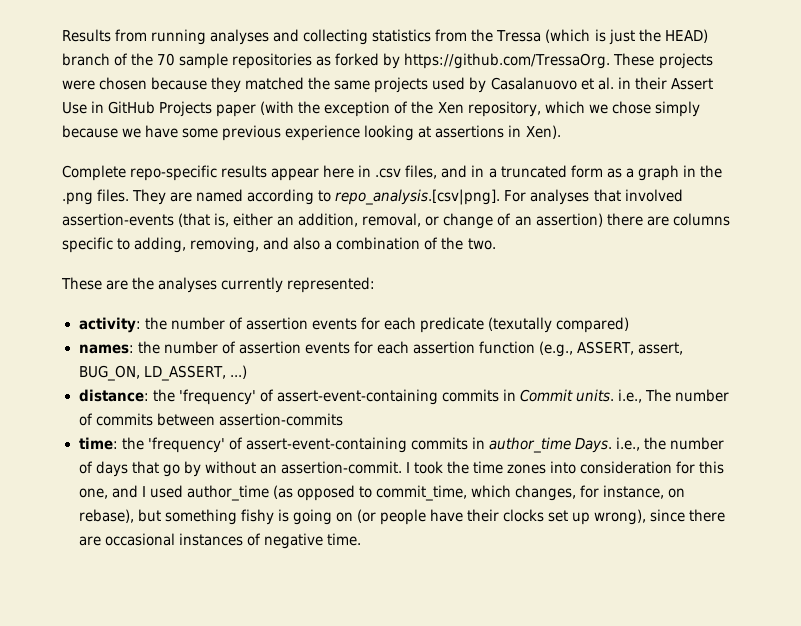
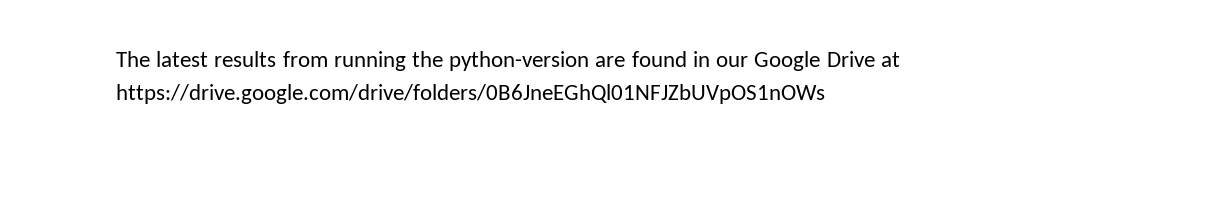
[62,29,708,45] [62,53,713,69] [62,77,713,93] [62,101,700,117] [62,125,561,141] [62,165,722,181] [62,189,683,205] [62,213,730,229] [62,237,496,253] [61,277,376,293] [78,317,629,333] [78,341,684,357] [78,365,247,381] [78,389,730,405] [78,413,343,426] [78,437,725,453] [78,461,725,477] [78,485,686,501] [78,509,726,525] [78,533,361,549] Results from running analyses and collecting statistics from the Tressa (which is just the HEAD) branch of the 70 sample repositories as forked by https://github.com/TressaOrg. These projects were chosen because they matched the same projects used by Casalanuovo et al. in their Assert Use in GitHub Projects paper (with the exception of the Xen repository, which we chose simply because we have some previous experience looking at assertions in Xen). // Complete repo-specific results appear here in .csv files, and in a truncated form as a graph in the .png files. They are named according to repo_analysis.[csv|png]. For analyses that involved assertion-events (that is, either an addition, removal, or change of an assertion) there are columns specific to adding, removing, and also a combination of the two. // These are the analyses currently represented: // activity: the number of assertion events for each predicate (texutally compared) // names: the number of assertion events for each assertion function (e.g., ASSERT, assert, BUG_ON, LD_ASSERT, ...) // distance: the 'frequency' of assert-event-containing commits in Commit units. i.e., The number of commits between assertion-commits // time: the 'frequency' of assert-event-containing commits in author_time Days. i.e., the number of days that go by without an assertion-commit. I took the time zones into consideration for this one, and I used author_time (as opposed to commit_time, which changes, for instance, on rebase), but something fishy is going on (or people have their clocks set up wrong), since there are occasional instances of negative time. -> [116,51,900,71] [116,84,825,104] The latest results from running the python-version are found in our Google Drive at https://drive.google.com/drive/folders/0B6JneEGhQl01NFJZbUVpOS1nOWs

